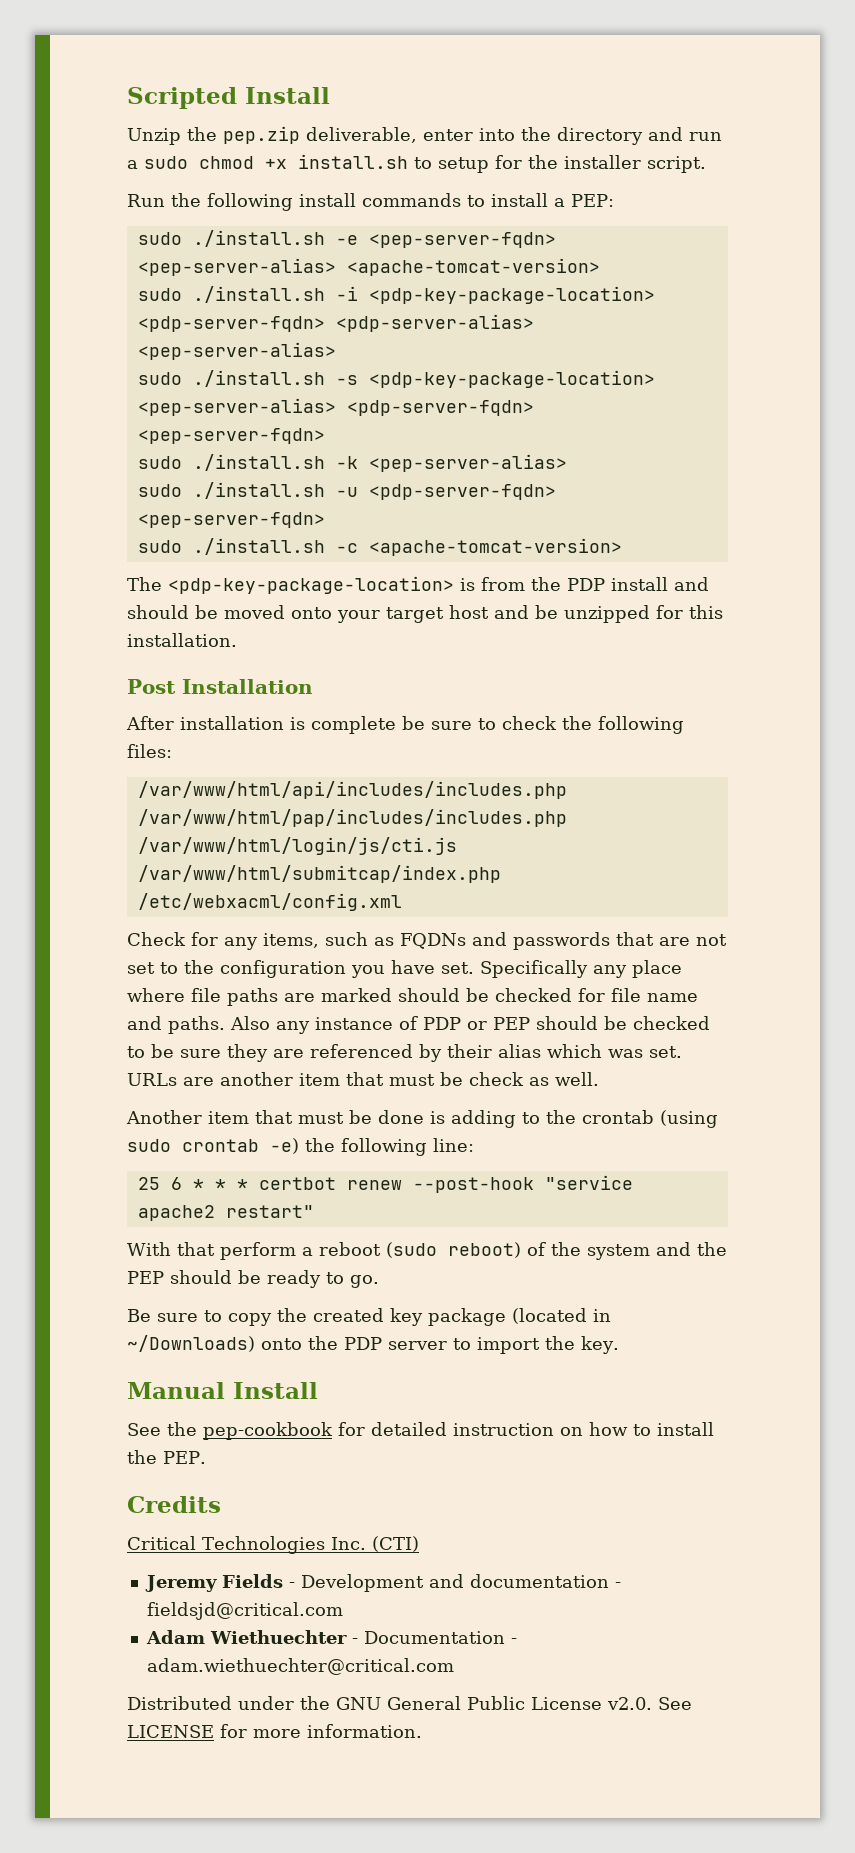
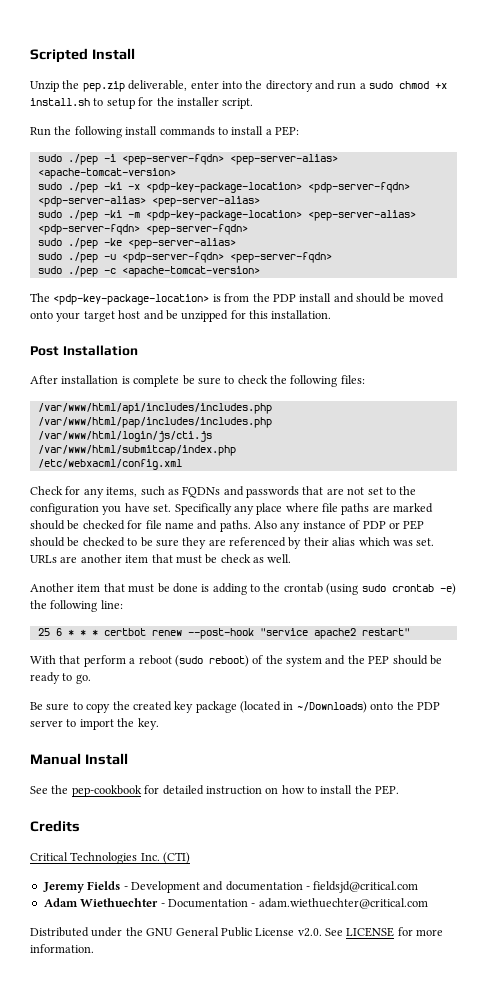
[192,230,358,247] ./install.sh -e -> [67,154,116,165] ./pep -i
[192,286,358,303] ./install.sh -i -> [67,182,140,193] ./pep -ki -x
[192,370,358,387] ./install.sh -s -> [67,210,140,221] ./pep -ki -m
[192,454,567,472] [137,482,325,499] ./install.sh -k <pep-server-alias> // sudo ./install.sh -> [67,238,236,249] [37,252,98,263] ./pep -ke <pep-server-alias> // sudo ./pep
[192,538,325,555] ./install.sh -> [67,266,98,277] ./pep

